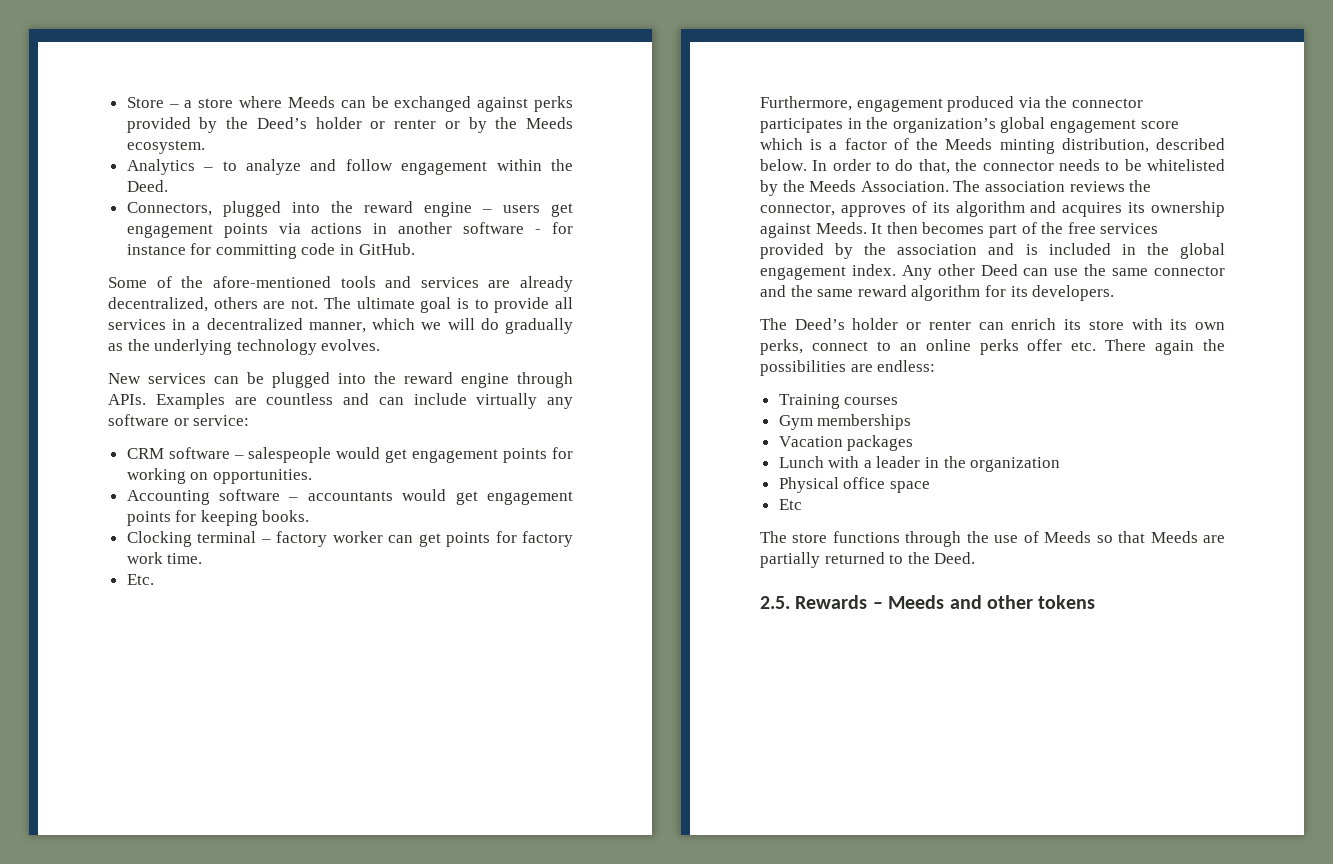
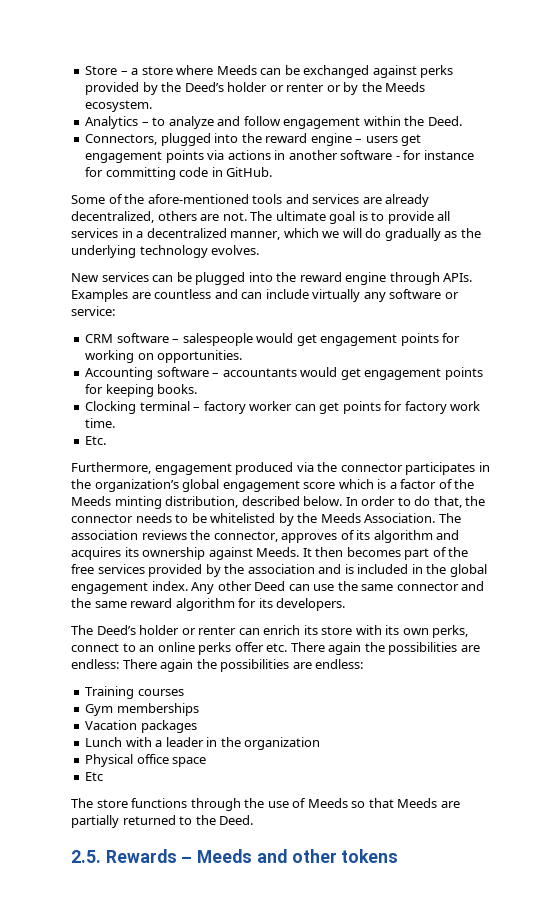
(936, 366) none -> [122,659,364,672] There again the possibilities are endless:

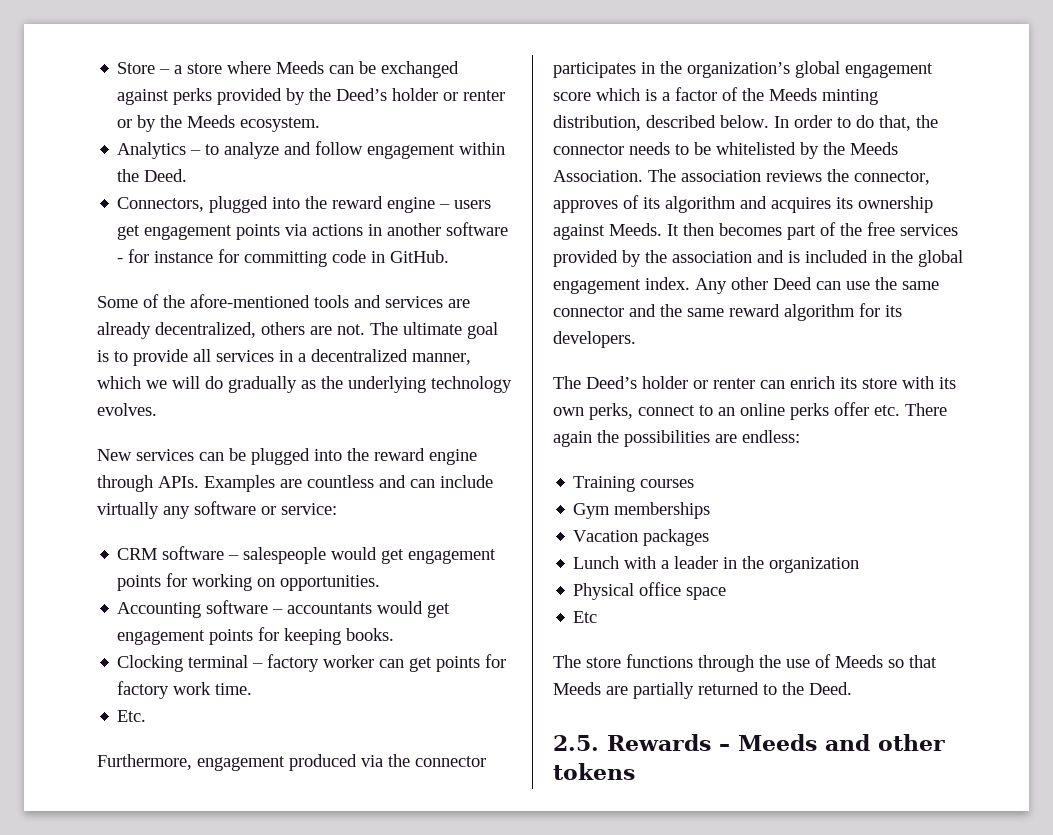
[122,659,364,672] There again the possibilities are endless: -> (800, 436) none

